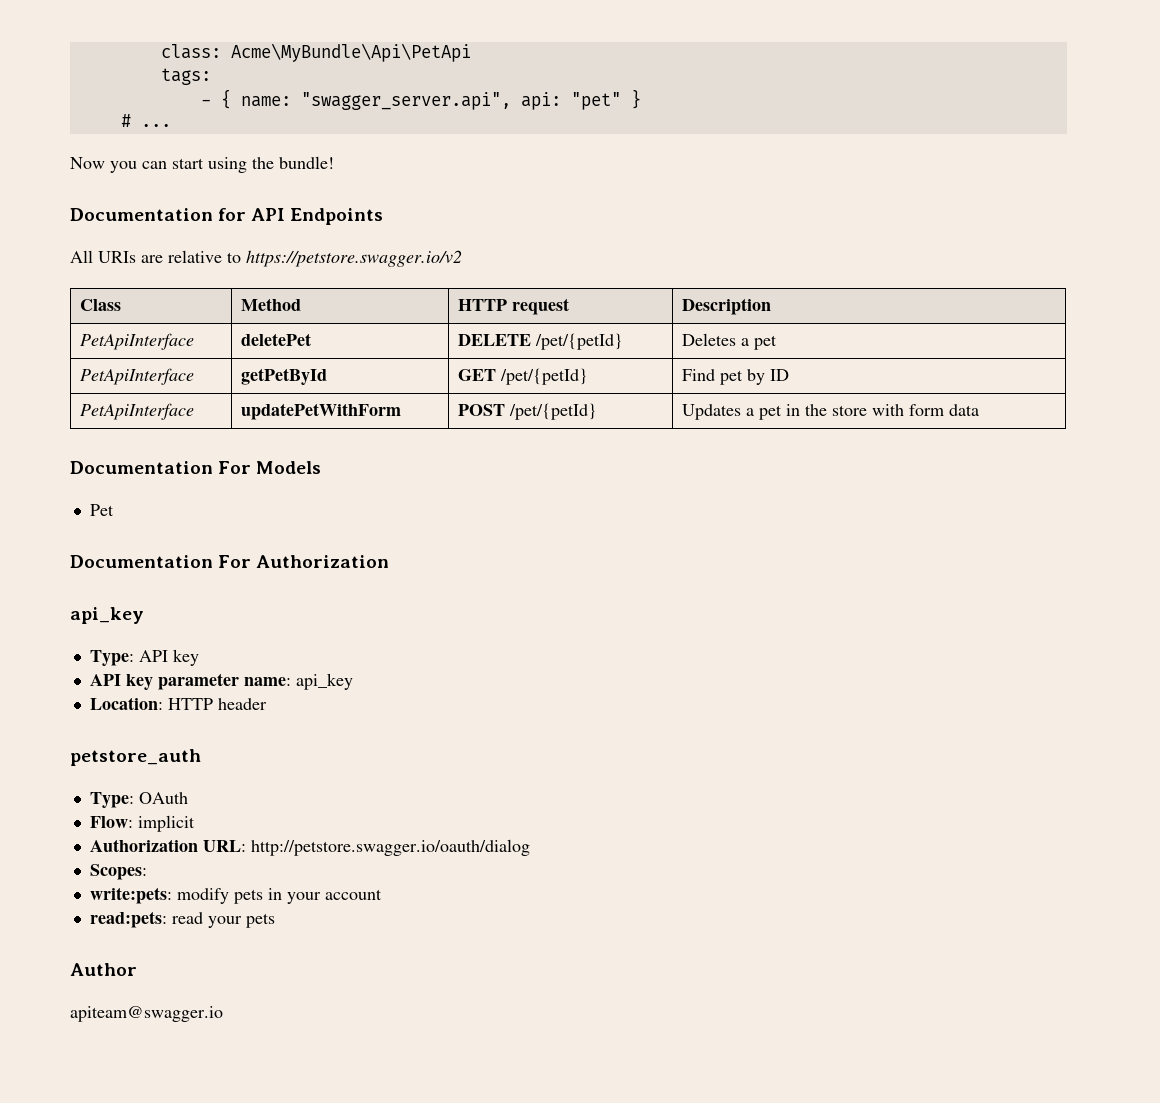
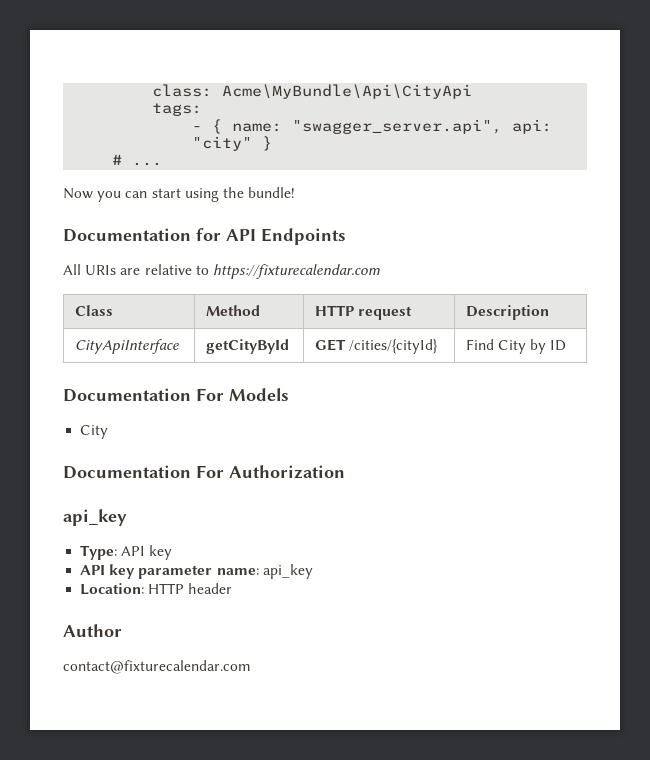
[230,43,471,62] Acme\MyBundle\Api\PetApi -> [222,84,473,99] Acme\MyBundle\Api\CityApi
[570,92,621,110] "pet" -> [192,136,253,151] "city"
[246,250,462,267] https://petstore.swagger.io/v2 -> [212,264,380,279] https://fixturecalendar.com
[80,333,195,350] [241,333,312,346] [458,333,624,350] [682,333,778,350] [80,368,195,385] [241,368,328,385] PetApiInterface | deletePet | DELETE /pet/{petId} | Deletes a pet // PetApiInterface | getPetById -> [74,339,179,354] [205,339,289,354] CityApiInterface | getCityById
[500,368,589,385] /pet/{petId} -> [348,339,438,354] /cities/{cityId}
[720,370,744,385] pet -> [497,340,526,354] City
[80,403,195,420] [241,403,402,420] [458,403,598,420] [682,404,980,420] // PetApiInterface | updatePetWithForm | POST /pet/{petId} | Updates a pet in the store with form data -> (567, 345) none
[89,504,114,516] Pet -> [80,425,109,439] City
[70,749,201,766] [89,792,188,808] [89,815,195,832] [89,839,530,856] [89,864,147,880] [89,887,382,904] [89,911,275,928] // petstore_auth // Type: OAuth // Flow: implicit // Authorization URL: http://petstore.swagger.io/oauth/dialog // Scopes: // write:pets: modify pets in your account // read:pets: read your pets -> (233, 588) none
[70,1006,223,1022] apiteam@swagger.io -> [63,660,251,674] contact@fixturecalendar.com

